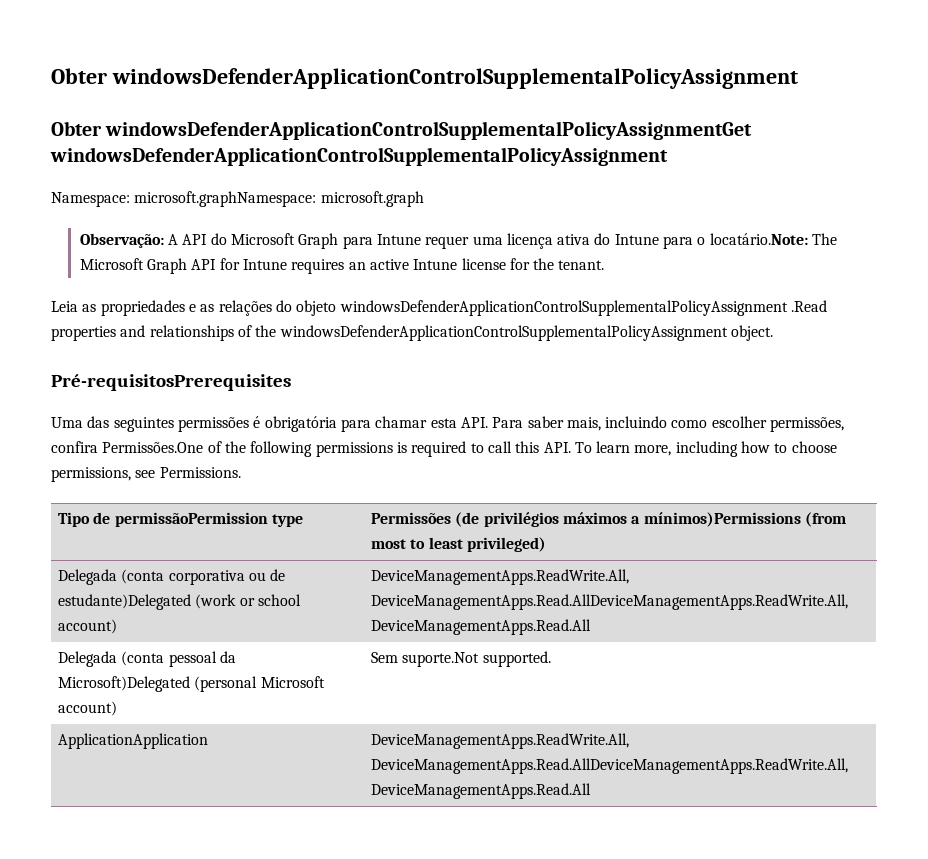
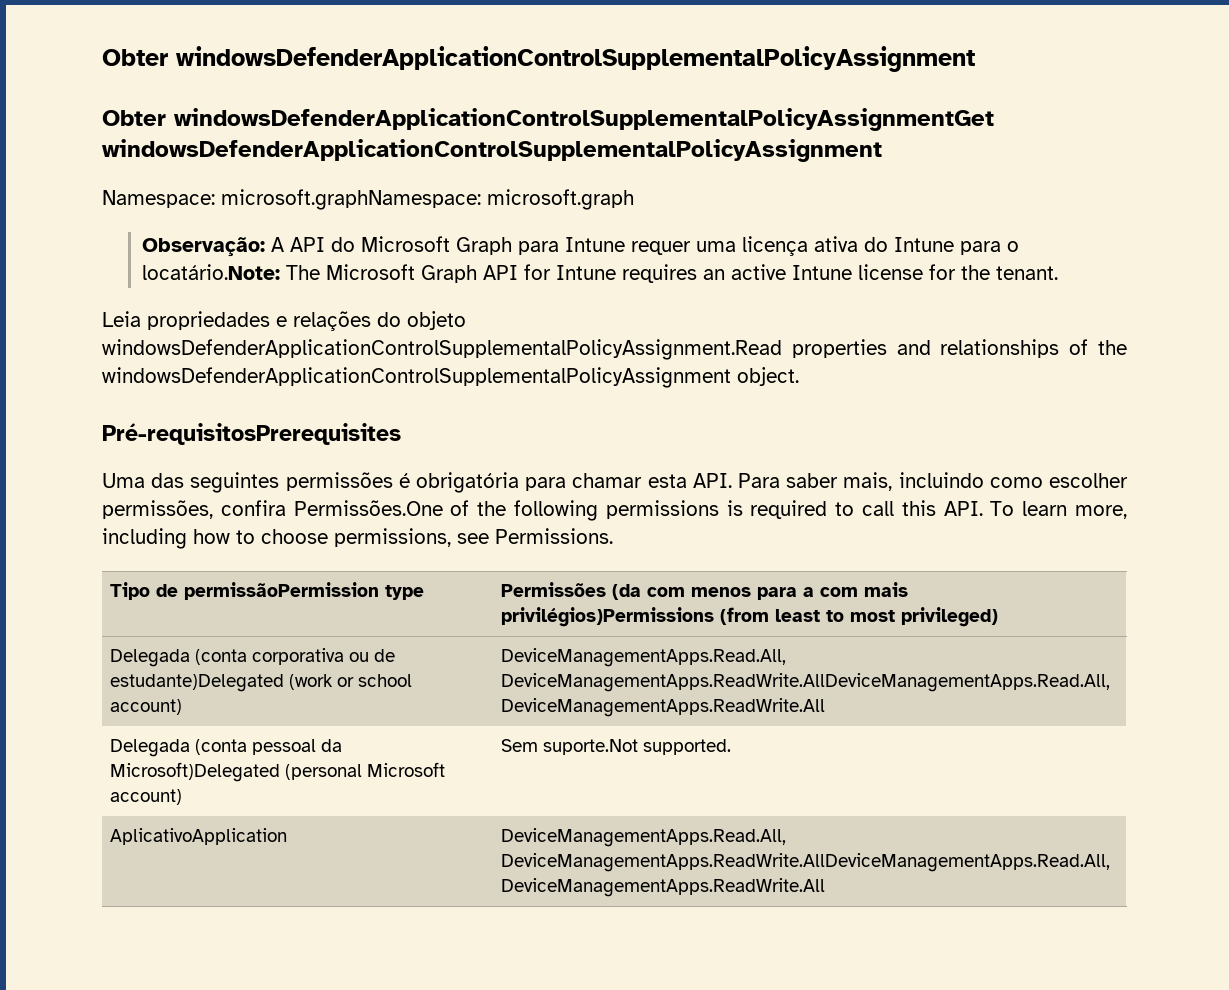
[82,304,97,312] as -> (141, 319) none
[200,304,215,312] as -> (287, 321) none
[339,300,827,316] windowsDefenderApplicationControlSupplementalPolicyAssignment .Read -> [102,339,782,360] windowsDefenderApplicationControlSupplementalPolicyAssignment.Read
[455,512,847,527] [371,537,463,549] (de privilégios máximos a mínimos)Permissions (from most to least -> [612,582,909,600] [501,607,896,627] (da com menos para a com mais privilégios)Permissions (from least to most
[371,569,630,585] [371,594,849,610] [371,619,592,635] DeviceManagementApps.ReadWrite.All, DeviceManagementApps.Read.AllDeviceManagementApps.ReadWrite.All, DeviceManagementApps.Read.All -> [501,648,787,667] [501,673,1111,692] [501,698,826,717] DeviceManagementApps.Read.All, DeviceManagementApps.ReadWrite.AllDeviceManagementApps.Read.All, DeviceManagementApps.ReadWrite.All
[58,733,209,749] [371,733,630,749] [371,758,849,774] [371,783,592,799] ApplicationApplication | DeviceManagementApps.ReadWrite.All, DeviceManagementApps.Read.AllDeviceManagementApps.ReadWrite.All, DeviceManagementApps.Read.All -> [110,828,288,845] [501,828,787,847] [501,853,1111,872] [501,878,826,897] AplicativoApplication | DeviceManagementApps.Read.All, DeviceManagementApps.ReadWrite.AllDeviceManagementApps.Read.All, DeviceManagementApps.ReadWrite.All

